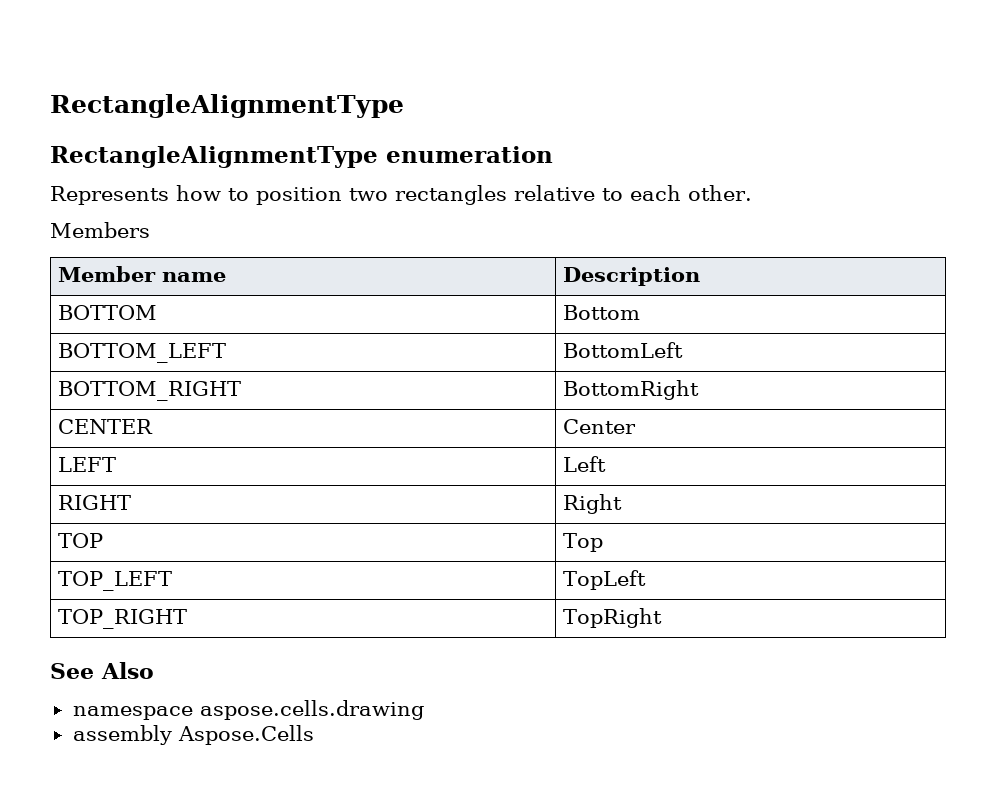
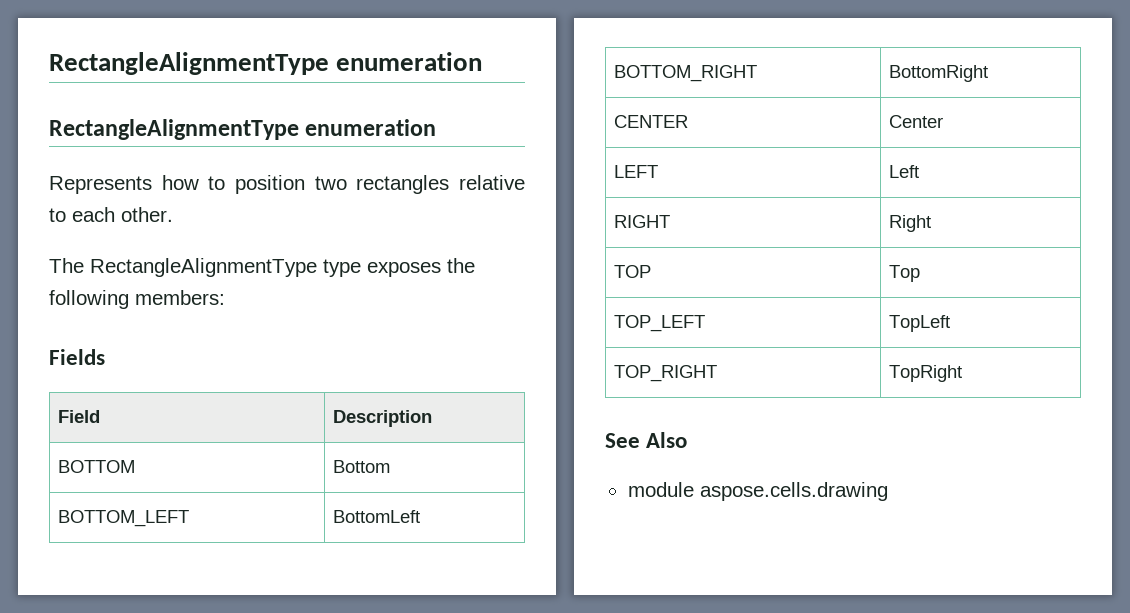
[50,94,404,118] RectangleAlignmentType -> [49,52,483,75] RectangleAlignmentType enumeration
[50,222,150,238] [58,266,227,282] Members // Member name -> [49,258,475,277] [49,290,225,309] [49,349,105,365] [57,410,100,423] The RectangleAlignmentType type exposes the following members: // Fields // Field
[72,706,193,720] namespace -> [627,482,694,497] module
[72,725,314,745] // assembly Aspose.Cells -> (888, 491) none

